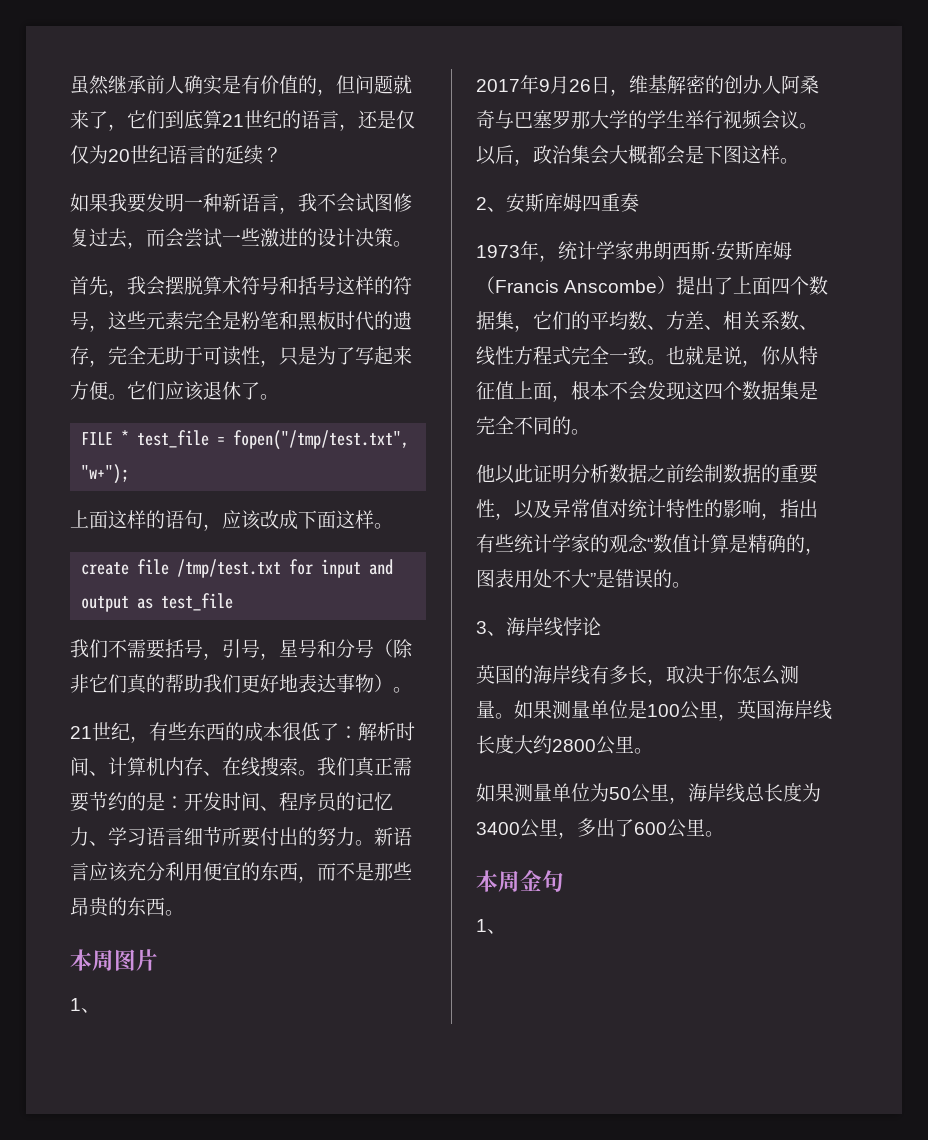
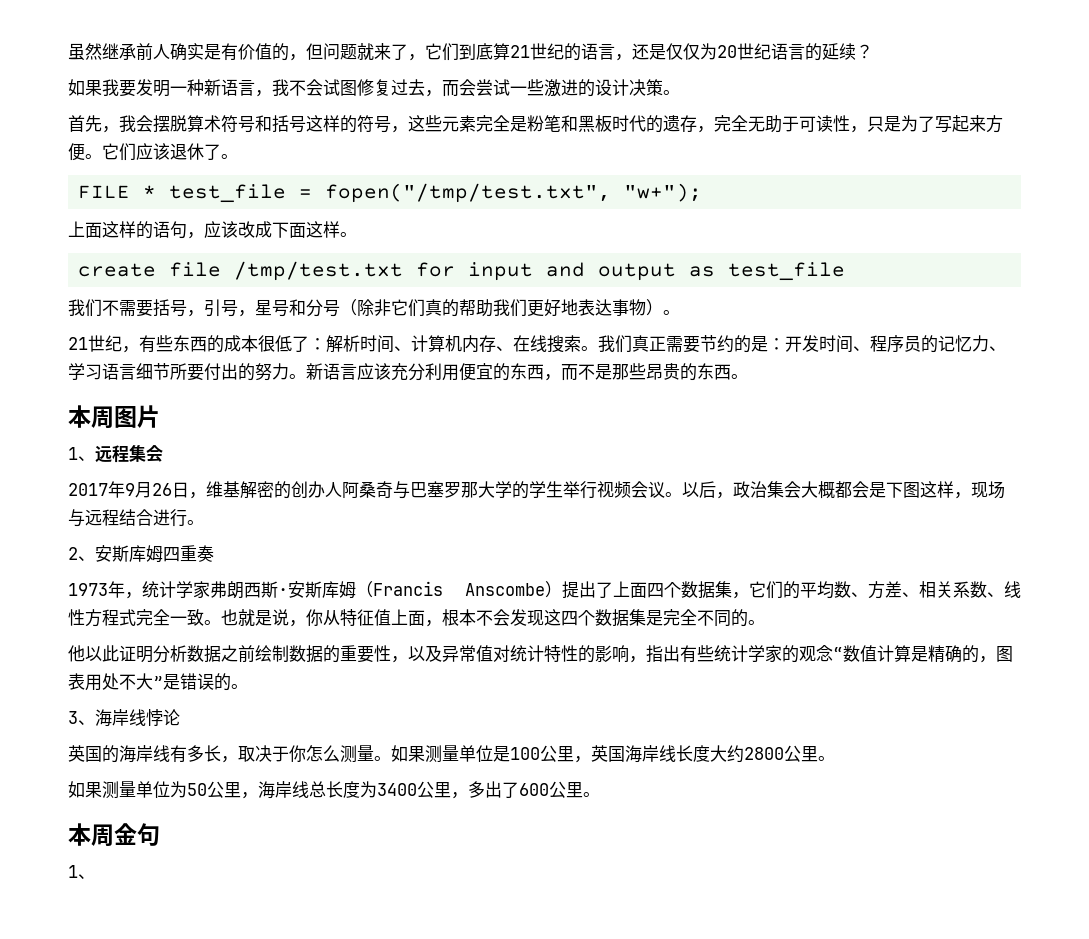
(100, 1010) none -> [95,445,163,463] 远程集会
(780, 154) none -> [954,481,1005,499] [68,509,187,527] ，现场与远程结合进行

